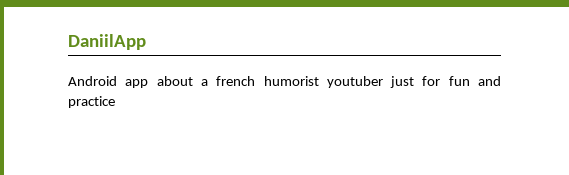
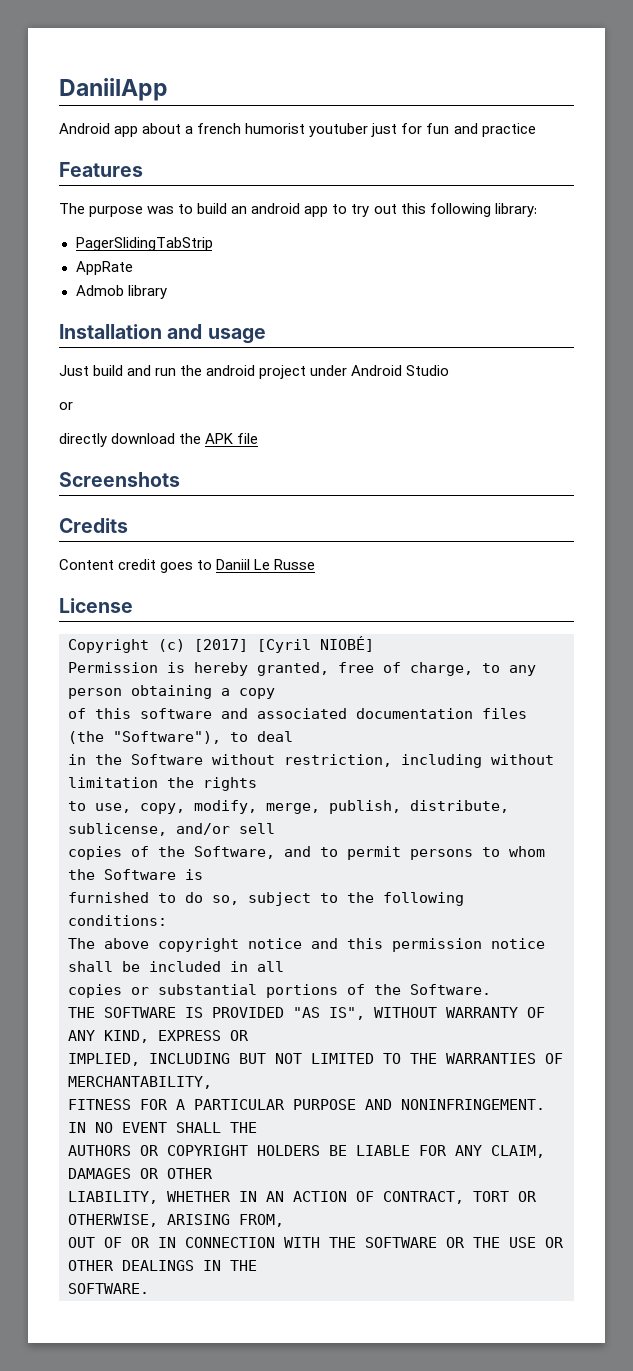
(115, 102) none -> [59,162,143,177] [59,203,537,217] [75,237,213,251] [75,261,133,275] [75,285,167,299] [59,324,266,344] [59,365,450,379] [59,402,73,410] [59,433,259,447] [59,472,180,487] [59,518,128,533] [59,559,316,573] [59,598,133,613] [68,636,374,653] [68,662,536,676] [68,685,275,699] [68,708,527,719] [68,731,293,744] [68,754,554,768] [68,777,257,791] [68,800,509,814] [68,823,275,836] [68,846,545,860] [68,869,203,880] [68,892,464,906] [68,915,167,926] [68,938,545,952] [68,961,284,972] [68,984,491,998] [68,1007,545,1020] [68,1030,249,1043] [68,1053,563,1066] [68,1076,212,1089] [68,1099,545,1110] [68,1122,257,1133] [68,1145,545,1158] [68,1168,213,1179] [68,1191,537,1204] [68,1214,284,1227] [68,1237,564,1248] [68,1260,257,1271] [68,1283,149,1294] // Features // The purpose was to build an android app to try out this following library: // PagerSlidingTabStrip // AppRate // Admob library // Installation and usage // Just build and run the android project under Android Studio // or // directly download the APK file // Screenshots // Credits // Content credit goes to Daniil Le Russe // License // Copyright (c) [2017] [Cyril NIOBÉ] // Permission is hereby granted, free of charge, to any person obtaining a copy // of this software and associated documentation files (the "Software"), to deal // in the Software without restriction, including without limitation the rights // to use, copy, modify, merge, publish, distribute, sublicense, and/or sell // copies of the Software, and to permit persons to whom the Software is // furnished to do so, subject to the following conditions: // The above copyright notice and this permission notice shall be included in all // copies or substantial portions of the Software. // THE SOFTWARE IS PROVIDED "AS IS", WITHOUT WARRANTY OF ANY KIND, EXPRESS OR // IMPLIED, INCLUDING BUT NOT LIMITED TO THE WARRANTIES OF MERCHANTABILITY, // FITNESS FOR A PARTICULAR PURPOSE AND NONINFRINGEMENT. IN NO EVENT SHALL THE // AUTHORS OR COPYRIGHT HOLDERS BE LIABLE FOR ANY CLAIM, DAMAGES OR OTHER // LIABILITY, WHETHER IN AN ACTION OF CONTRACT, TORT OR OTHERWISE, ARISING FROM, // OUT OF OR IN CONNECTION WITH THE SOFTWARE OR THE USE OR OTHER DEALINGS IN THE // SOFTWARE.

